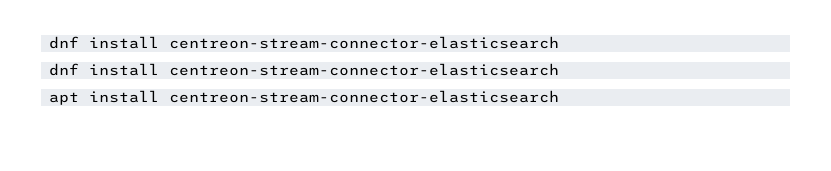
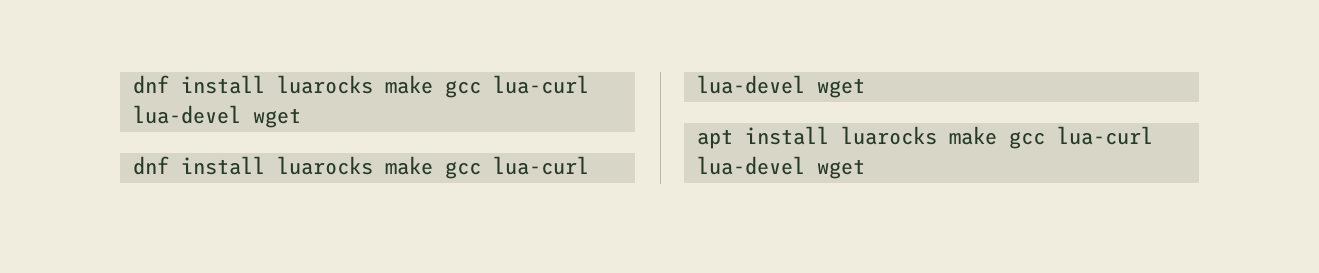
[49,36,560,49] [49,63,560,76] [49,90,560,105] dnf install centreon-stream-connector-elasticsearch // dnf install centreon-stream-connector-elasticsearch // apt install centreon-stream-connector-elasticsearch -> [133,75,590,98] [133,105,302,128] [133,156,590,179] [697,75,866,98] [697,126,1154,149] [697,156,866,179] dnf install luarocks make gcc lua-curl lua-devel wget // dnf install luarocks make gcc lua-curl lua-devel wget // apt install luarocks make gcc lua-curl lua-devel wget

